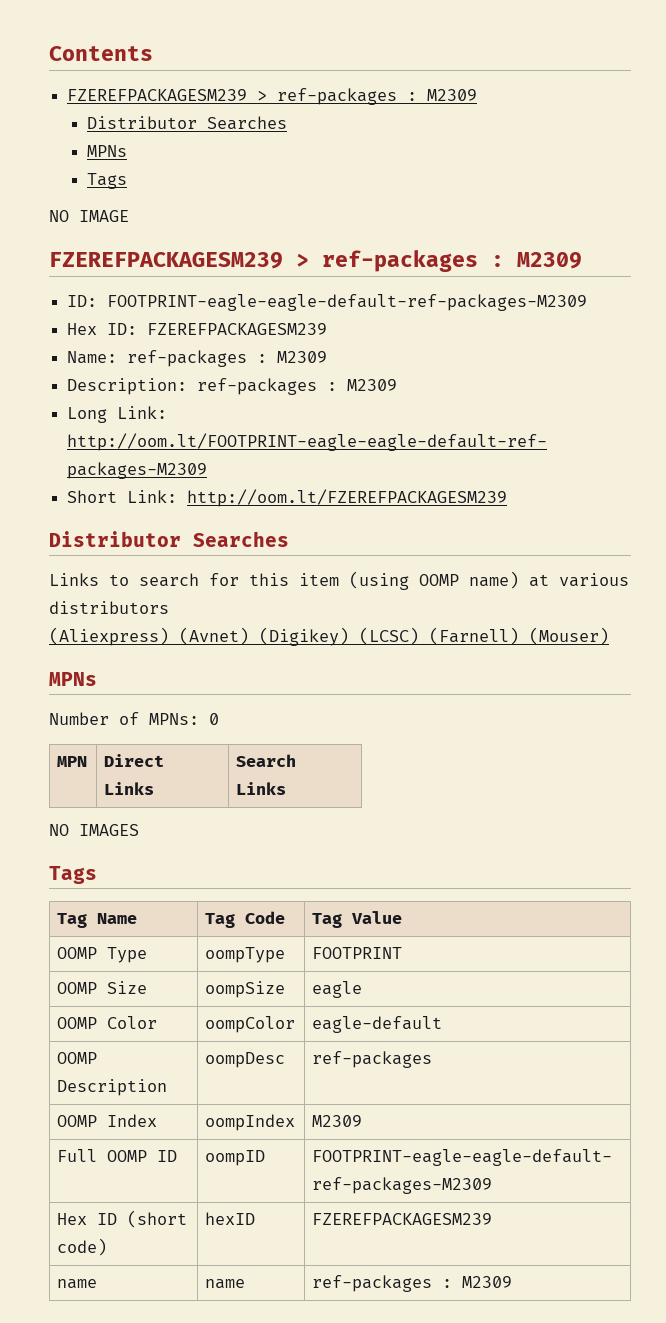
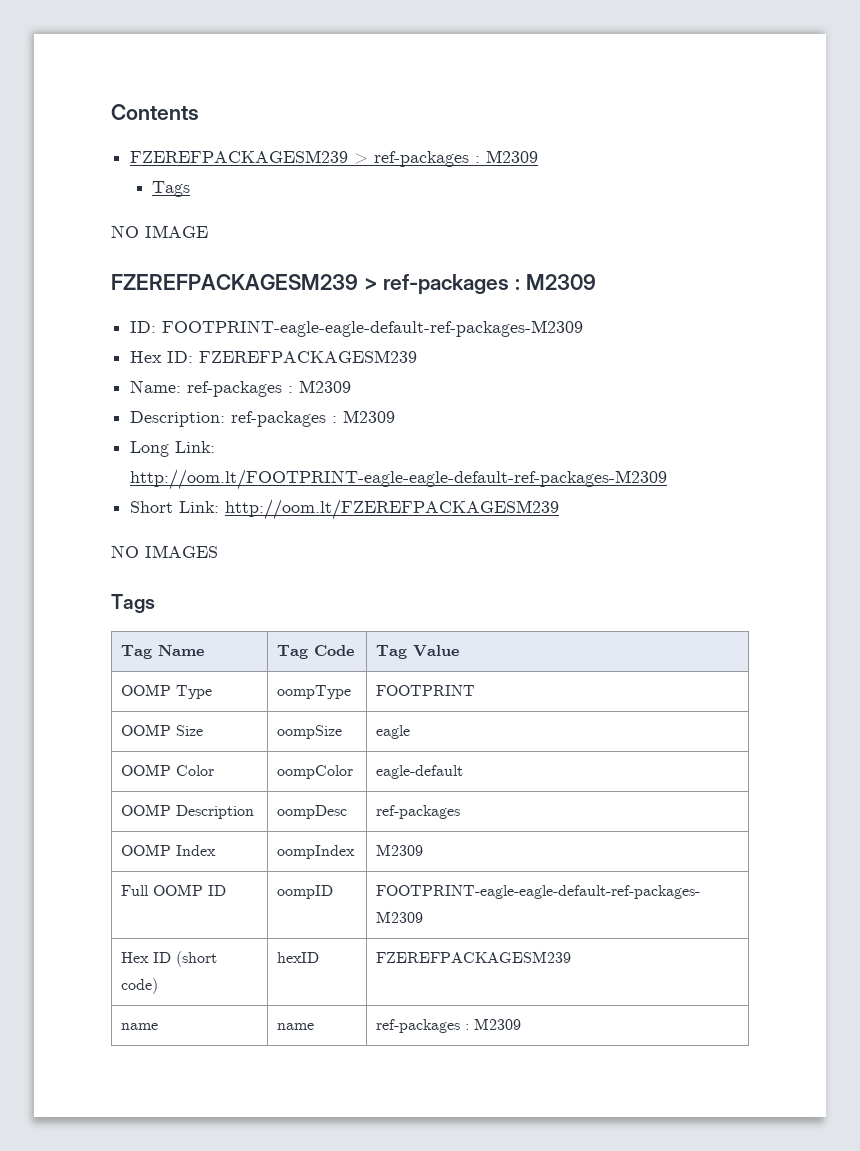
[86,116,287,130] [86,145,127,157] // Distributor Searches // MPNs -> (539, 156) none
[49,531,289,547] [49,571,629,590] [49,601,169,614] [49,627,609,646] [49,672,97,686] [49,712,219,725] [57,756,88,767] [104,754,165,767] [104,782,155,795] [236,754,297,767] [236,782,287,795] // Distributor Searches // Links to search for this item (using OOMP name) at various distributors // (Aliexpress) (Avnet) (Digikey) (LCSC) (Farnell) (Mouser) // MPNs // Number of MPNs: 0 // MPN | Direct Links | Search Links -> (560, 509) none

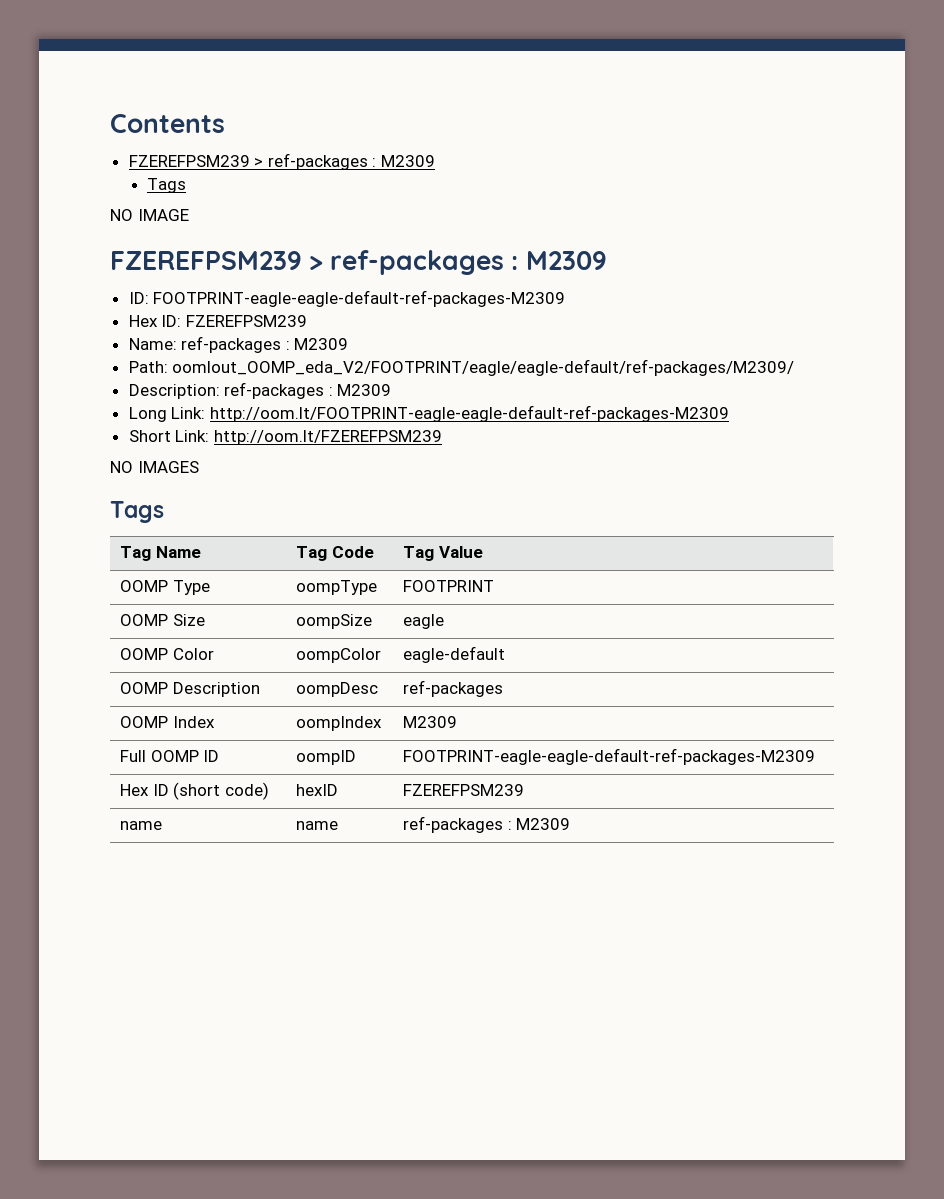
[130,150,349,163] FZEREFPACKAGESM239 -> [128,155,250,167] FZEREFPSM239
[111,274,358,290] FZEREFPACKAGESM239 -> [110,251,302,270] FZEREFPSM239
[199,350,418,363] FZEREFPACKAGESM239 -> [185,315,307,327] FZEREFPSM239
(352, 386) none -> [128,359,795,376] // Path: oomlout_OOMP_eda_V2/FOOTPRINT/eagle/eagle-default/ref-packages/M2309/
[225,499,560,520] http://oom.lt/FZEREFPACKAGESM239 -> [213,430,442,445] http://oom.lt/FZEREFPSM239
[376,951,572,963] FZEREFPACKAGESM239 -> [402,784,524,796] FZEREFPSM239

